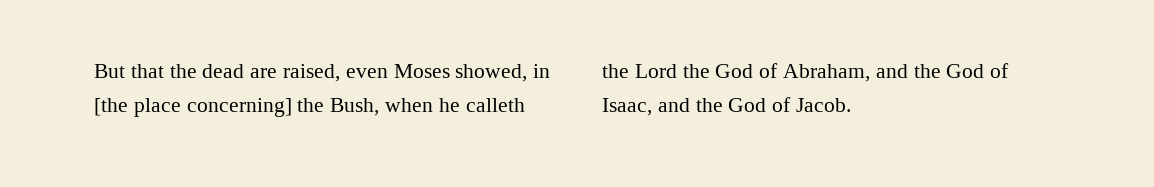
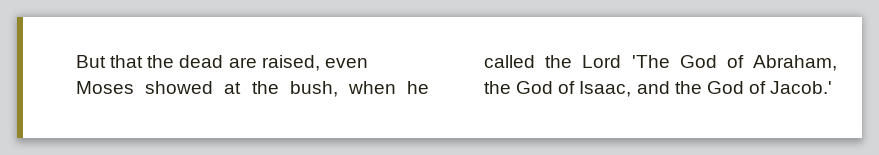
[455,64,551,82] [94,98,380,117] showed, in [the place concerning] the Bush, -> [145,81,338,97] showed at the bush,
[465,98,525,112] calleth -> [484,55,535,68] called
[682,64,710,78] the -> [631,55,670,68] 'The
[875,64,908,78] and -> (837, 63) none
[796,98,852,112] Jacob. -> [770,81,833,94] Jacob.'

